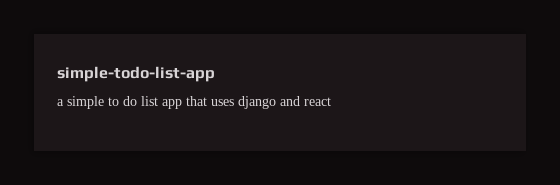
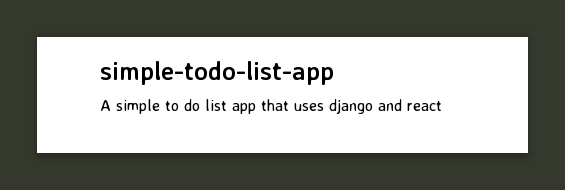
[57,99,64,106] a -> [100,100,111,111] A

